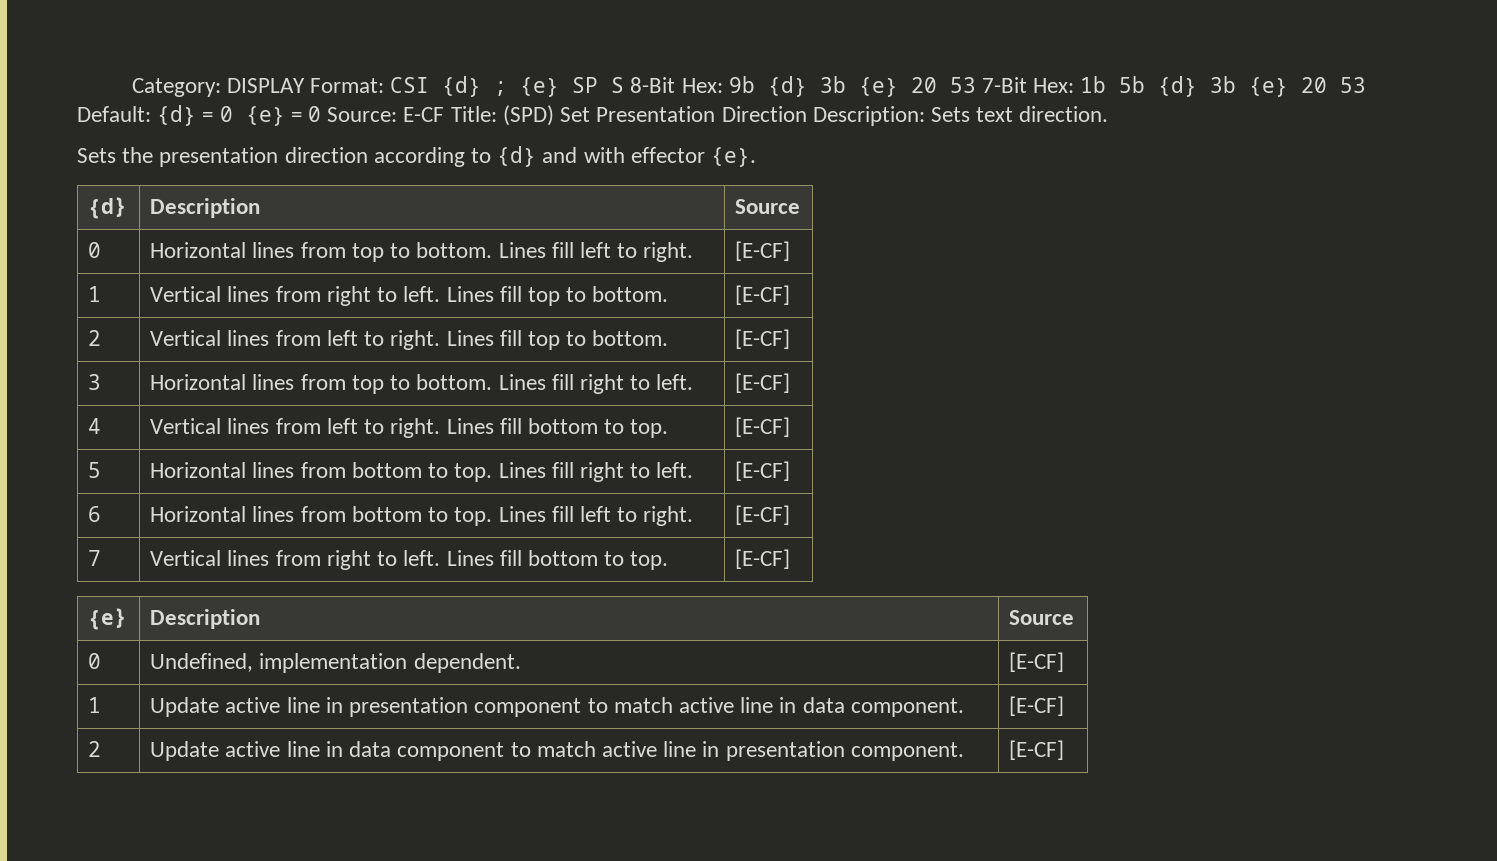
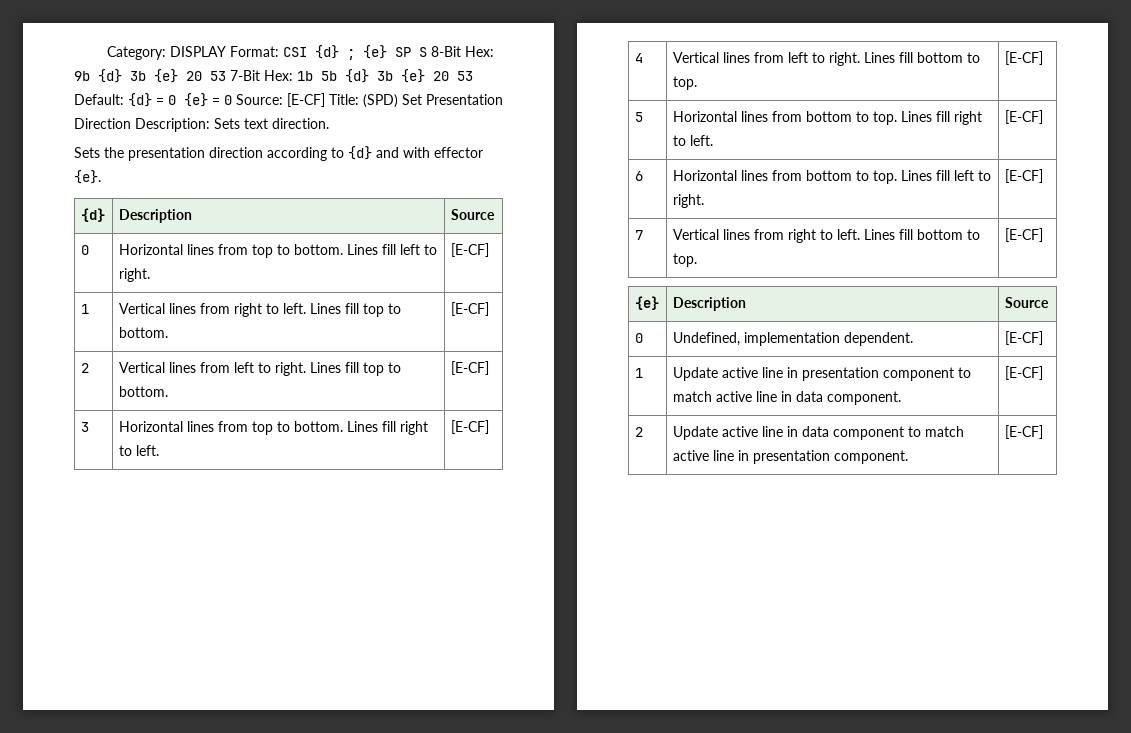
[403,107,445,122] E-CF -> [287,93,325,107] [E-CF]

